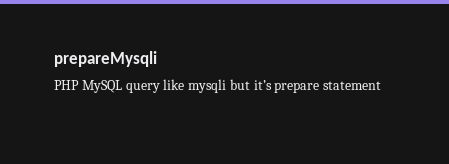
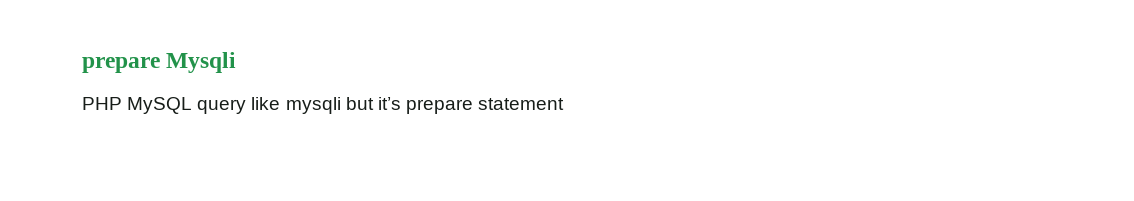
[54,51,157,67] prepareMysqli -> [82,52,237,73] prepare Mysqli

